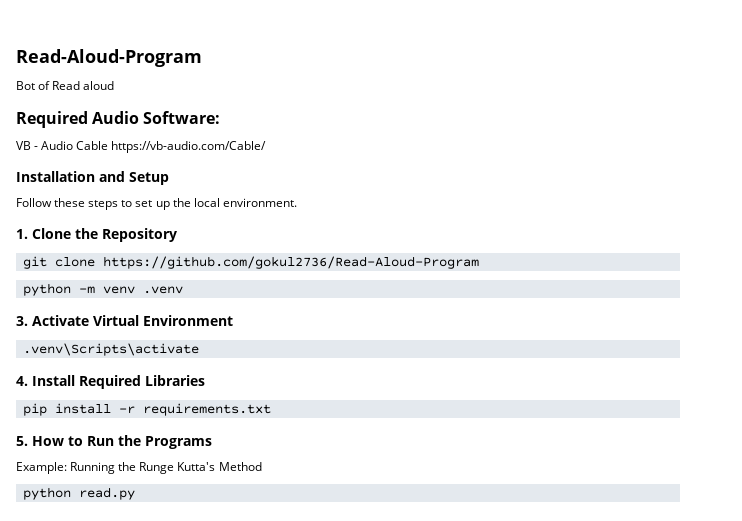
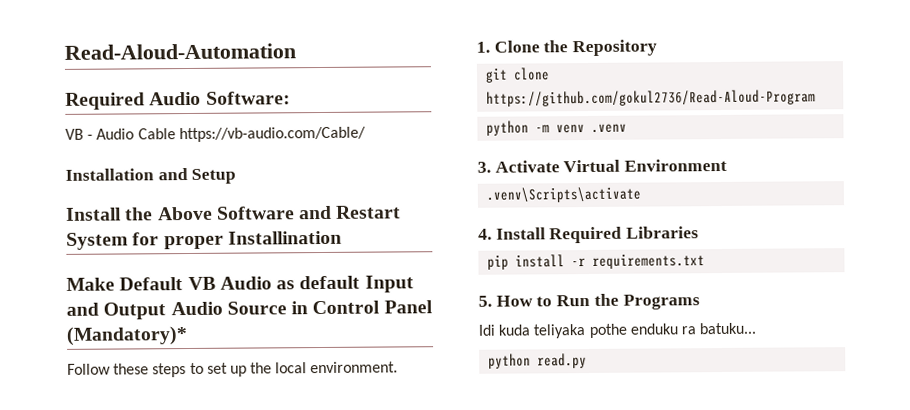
[16,49,202,67] [16,81,115,90] Read-Aloud-Program // Bot of Read aloud -> [64,43,296,60] Read-Aloud-Automation
(169, 178) none -> [66,205,402,221] [66,230,342,250] [66,275,414,293] [66,300,433,320] [66,326,188,346] // Install the Above Software and Restart System for proper Installination // Make Default VB Audio as default Input and Output Audio Source in Control Panel (Mandatory)*
[16,462,262,474] Example: Running the Runge Kutta's Method -> [478,322,757,339] Idi kuda teliyaka pothe enduku ra batuku...

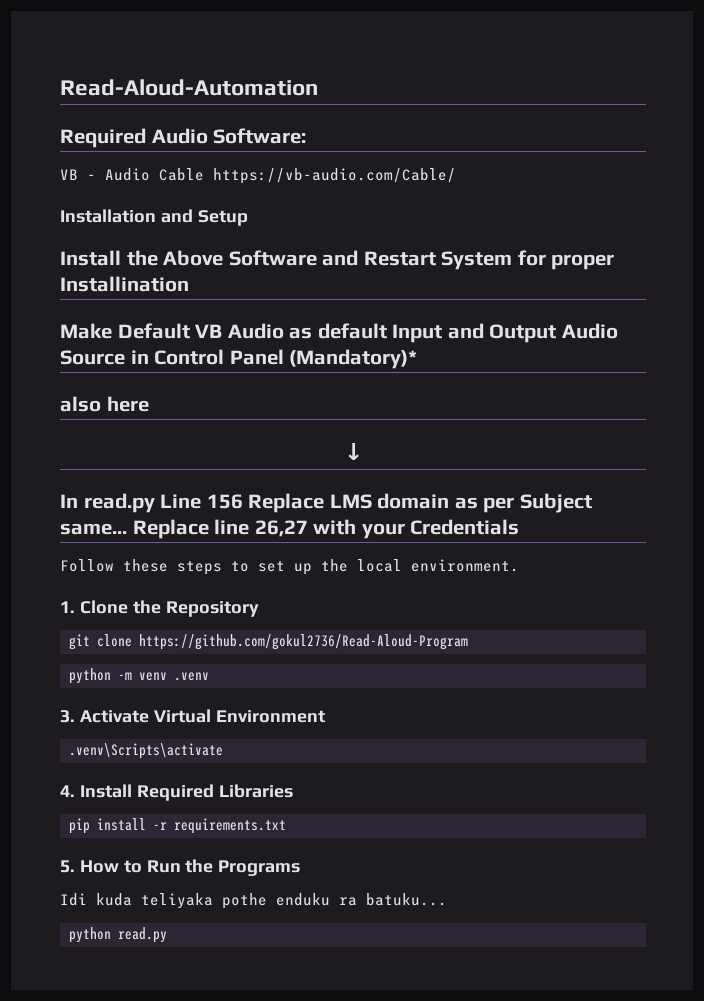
(188, 336) none -> [60,396,149,412] [343,443,363,460] [60,493,592,513] [60,519,520,539] // also here // ↓ // In read.py Line 156 Replace LMS domain as per Subject same... Replace line 26,27 with your Credentials

